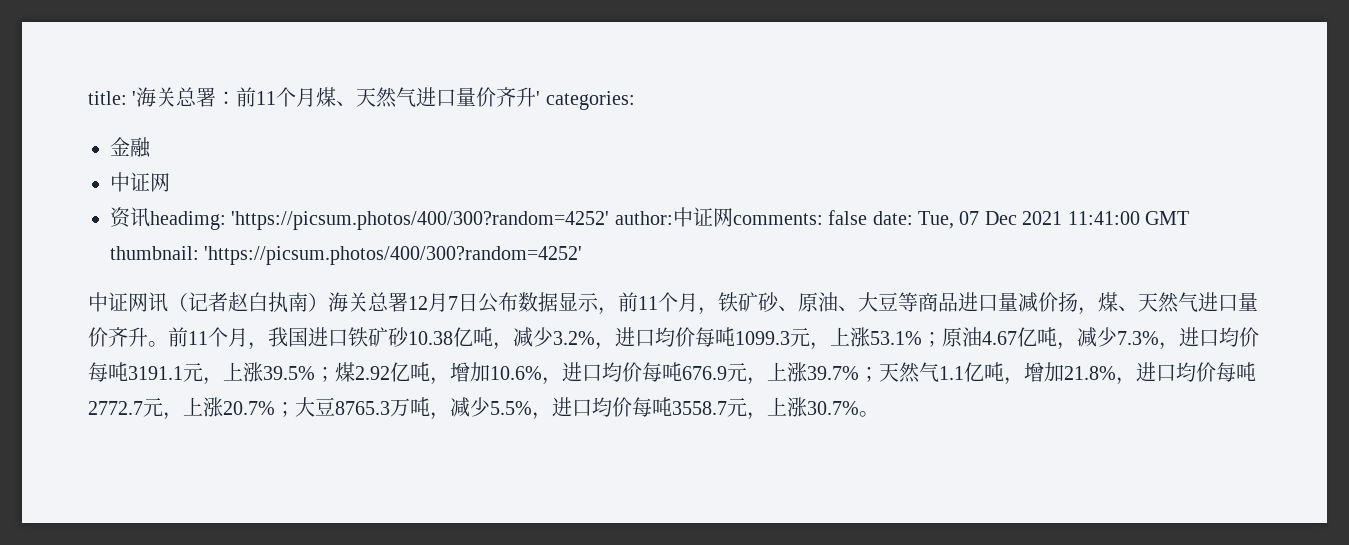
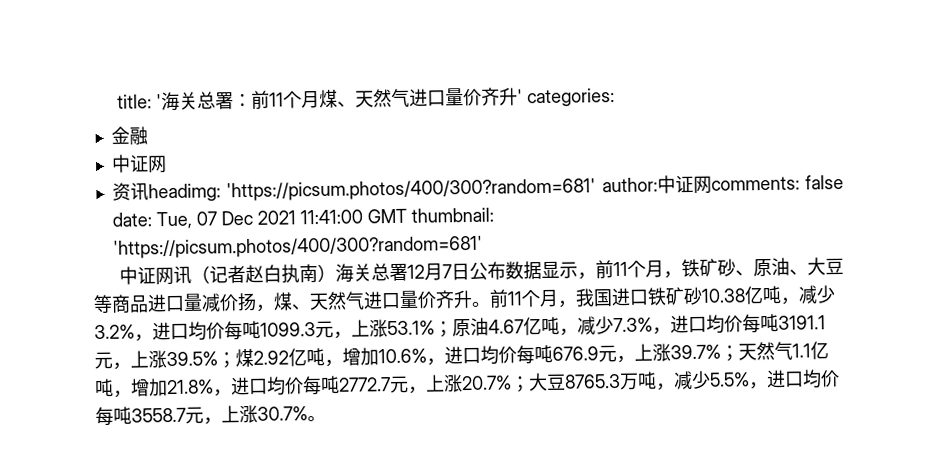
[231,211,610,230] 'https://picsum.photos/400/300?random=4252' -> [226,178,597,202] 'https://picsum.photos/400/300?random=681'
[204,246,583,265] 'https://picsum.photos/400/300?random=4252' -> [112,235,483,259] 'https://picsum.photos/400/300?random=681'

